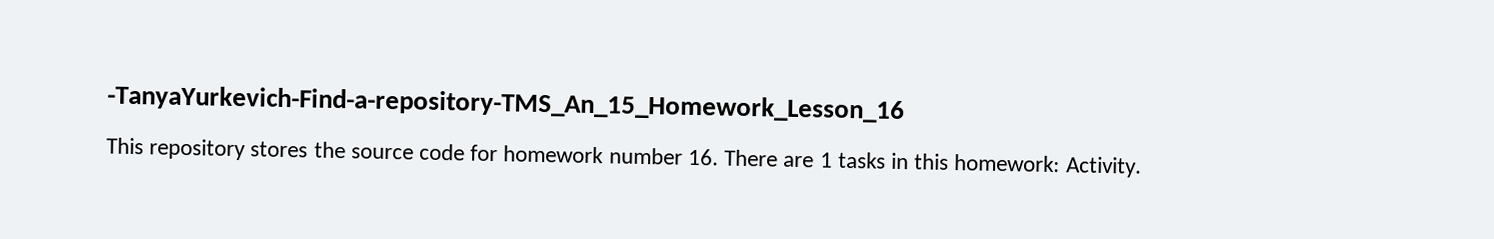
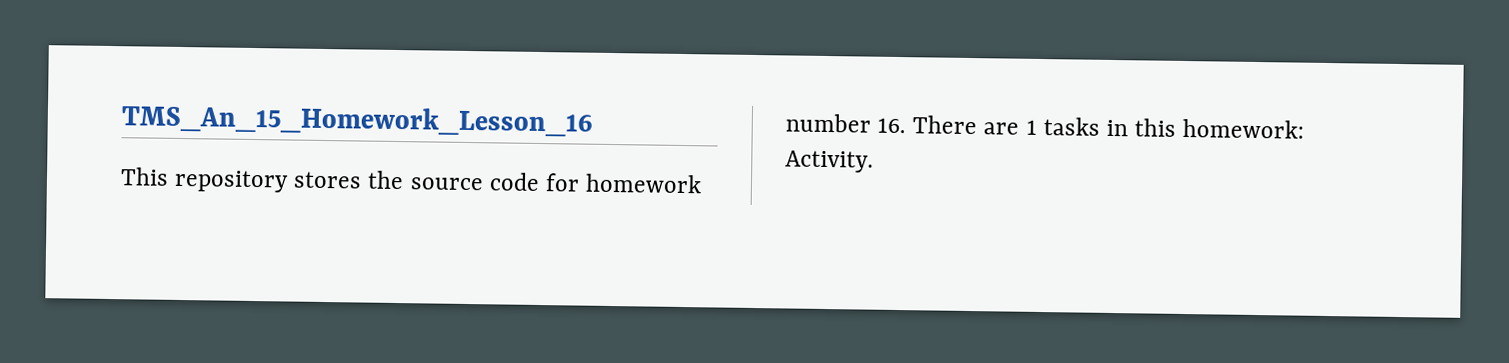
[107,84,905,124] -TanyaYurkevich-Find-a-repository-TMS_An_15_Homework_Lesson_16 -> [121,104,593,137] TMS_An_15_Homework_Lesson_16

